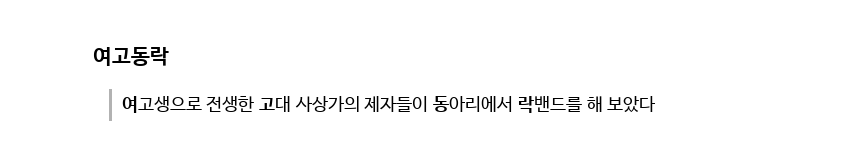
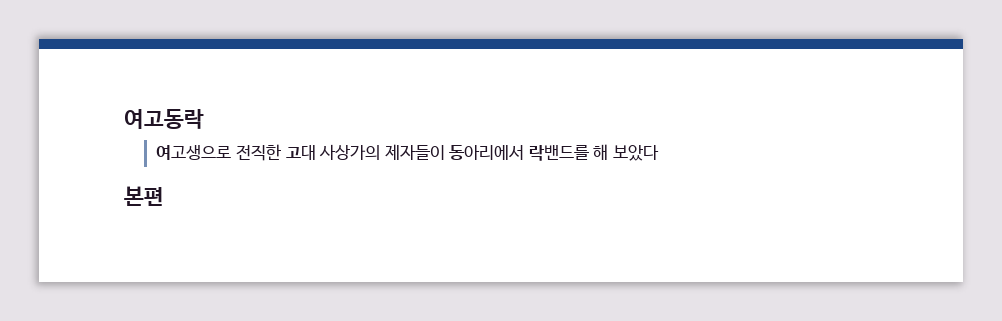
[206,96,255,112] 전생한 -> [235,144,281,161] 전직한
(657, 104) none -> [124,186,164,206] // 본편

